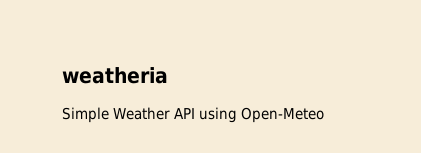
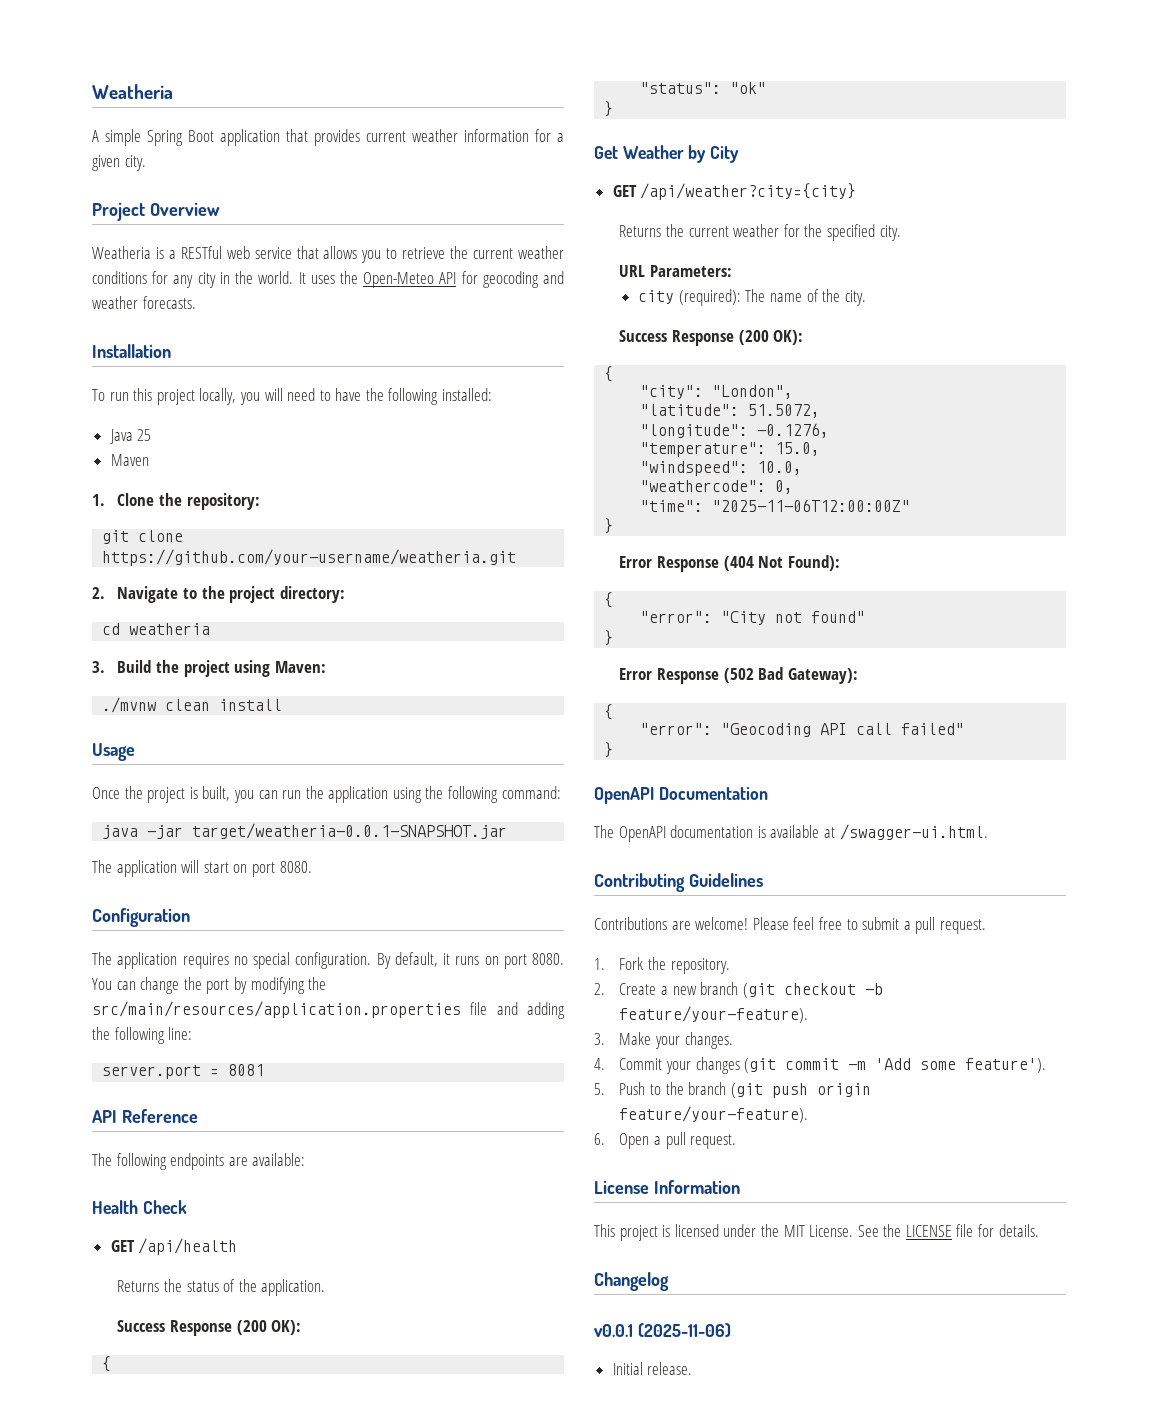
[62,67,168,84] [62,107,324,123] weatheria // Simple Weather API using Open-Meteo -> [92,84,173,99] [92,129,564,146] [92,155,146,171] [92,202,220,221] [92,246,564,263] [92,271,564,288] [92,296,196,309] [92,344,171,358] [92,388,493,405] [109,429,152,444] [110,454,149,466] [92,493,260,510] [102,530,184,544] [102,549,517,566] [92,586,345,603] [102,623,211,635] [92,660,326,677] [102,697,283,713] [92,743,135,761] [92,786,561,803] [102,823,508,839] [92,860,312,877] [92,908,190,927] [92,952,564,969] [92,977,327,994] [92,1001,565,1019] [92,1027,193,1044] [102,1064,265,1079] [92,1109,198,1123] [92,1153,306,1170] [92,1200,187,1214] [110,1238,238,1255] [117,1279,326,1296] [117,1320,302,1336] [102,1356,112,1372] [640,82,767,94] [604,101,614,117] [594,145,740,163] [612,183,857,200] [619,224,901,241] [619,265,733,277] [638,289,866,306] [619,330,804,346] [604,366,614,382] [640,385,794,399] [640,404,821,418] [640,423,830,438] [640,442,821,457] [640,461,803,476] [640,480,794,494] [640,499,911,512] [604,518,614,534] [619,555,840,572] [604,592,614,608] [640,611,866,625] [604,630,614,646] [619,667,858,684] [604,704,614,720] [640,723,965,737] [604,742,614,758] [594,787,768,804] [594,824,988,842] [594,873,763,892] [594,917,986,934] [594,957,730,974] [594,982,883,998] [619,1006,809,1023] [594,1032,733,1049] [594,1057,1047,1074] [594,1082,871,1098] [619,1106,809,1123] [594,1132,737,1149] [594,1180,740,1194] [594,1224,1039,1241] [594,1272,669,1291] [594,1323,731,1337] [612,1362,693,1375] Weatheria // A simple Spring Boot application that provides current weather information for a given city. // Project Overview // Weatheria is a RESTful web service that allows you to retrieve the current weather conditions for any city in the world. It uses the Open-Meteo API for geocoding and weather forecasts. // Installation // To run this project locally, you will need to have the following installed: // Java 25 // Maven // 1. Clone the repository: // git clone https://github.com/your-username/weatheria.git // 2. Navigate to the project directory: // cd weatheria // 3. Build the project using Maven: // ./mvnw clean install // Usage // Once the project is built, you can run the application using the following command: // java -jar target/weatheria-0.0.1-SNAPSHOT.jar // The application will start on port 8080. // Configuration // The application requires no special configuration. By default, it runs on port 8080. You can change the port by modifying the src/main/resources/application.properties file and adding the following line: // server.port = 8081 // API Reference // The following endpoints are available: // Health Check // GET /api/health // Returns the status of the application. // Success Response (200 OK): // { // "status": "ok" // } // Get Weather by City // GET /api/weather?city={city} // Returns the current weather for the specified city. // URL Parameters: // city (required): The name of the city. // Success Response (200 OK): // { // "city": "London", // "latitude": 51.5072, // "longitude": -0.1276, // "temperature": 15.0, // "windspeed": 10.0, // "weathercode": 0, // "time": "2025-11-06T12:00:00Z" // } // Error Response (404 Not Found): // { // "error": "City not found" // } // Error Response (502 Bad Gateway): // { // "error": "Geocoding API call failed" // } // OpenAPI Documentation // The OpenAPI documentation is available at /swagger-ui.html. // Contributing Guidelines // Contributions are welcome! Please feel free to submit a pull request. // 1. Fork the repository. // 2. Create a new branch (git checkout -b feature/your-feature). // 3. Make your changes. // 4. Commit your changes (git commit -m 'Add some feature'). // 5. Push to the branch (git push origin feature/your-feature). // 6. Open a pull request. // License Information // This project is licensed under the MIT License. See the LICENSE file for details. // Changelog // v0.0.1 (2025-11-06) // Initial release.

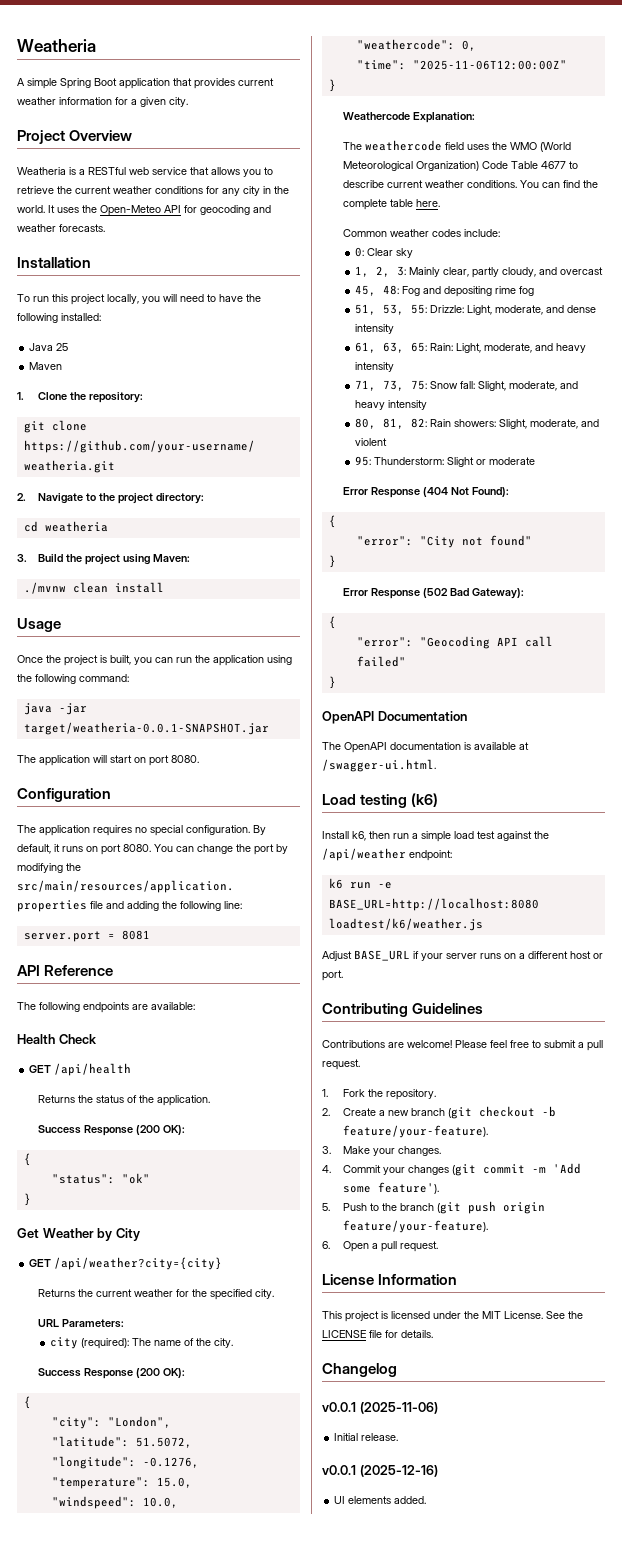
(614, 526) none -> [342,112,475,123] [342,140,571,152] [342,161,578,171] [342,180,598,188] [342,199,440,210] [342,229,500,237] [354,247,413,258] [354,266,603,278] [354,285,534,297] [354,304,596,315] [354,324,394,334] [354,342,586,353] [354,362,394,372] [354,380,578,391] [354,400,427,410] [354,418,599,429] [354,438,387,446] [354,456,535,467] // Weathercode Explanation: // The weathercode field uses the WMO (World Meteorological Organization) Code Table 4677 to describe current weather conditions. You can find the complete table here. // Common weather codes include: // 0: Clear sky // 1, 2, 3: Mainly clear, partly cloudy, and overcast // 45, 48: Fog and depositing rime fog // 51, 53, 55: Drizzle: Light, moderate, and dense intensity // 61, 63, 65: Rain: Light, moderate, and heavy intensity // 71, 73, 75: Snow fall: Slight, moderate, and heavy intensity // 80, 81, 82: Rain showers: Slight, moderate, and violent // 95: Thunderstorm: Slight or moderate
(988, 832) none -> [322,793,439,808] [322,831,549,842] [322,848,452,861] [328,878,392,889] [328,898,539,911] [328,918,483,931] [322,950,603,961] [322,970,343,981] // Load testing (k6) // Install k6, then run a simple load test against the /api/weather endpoint: // k6 run -e BASE_URL=http://localhost:8080 loadtest/k6/weather.js // Adjust BASE_URL if your server runs on a different host or port.
(693, 1368) none -> [322,1465,438,1477] [334,1496,427,1504] // v0.0.1 (2025-12-16) // UI elements added.

